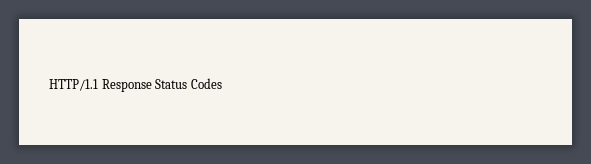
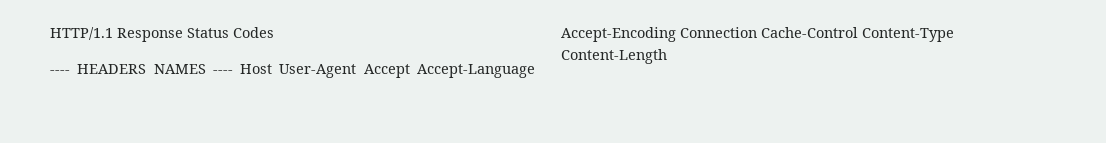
(222, 83) none -> [50,64,535,78] [561,27,954,42] [561,49,667,64] // ---- HEADERS NAMES ---- Host User-Agent Accept Accept-Language Accept-Encoding Connection Cache-Control Content-Type Content-Length

